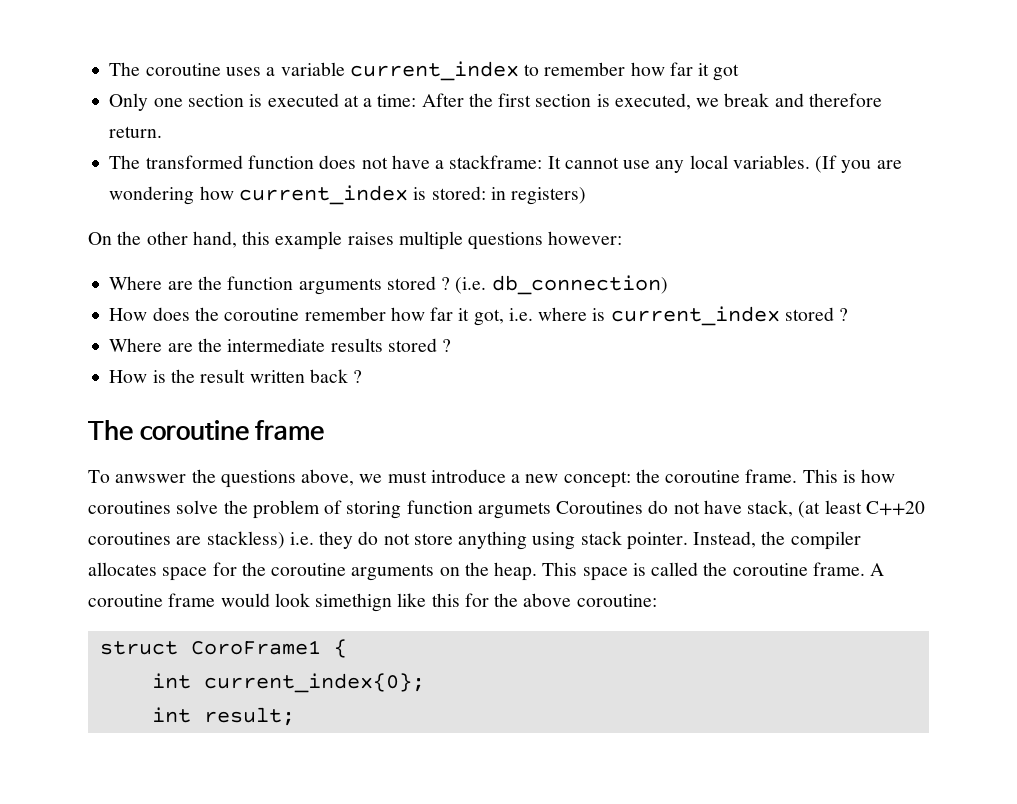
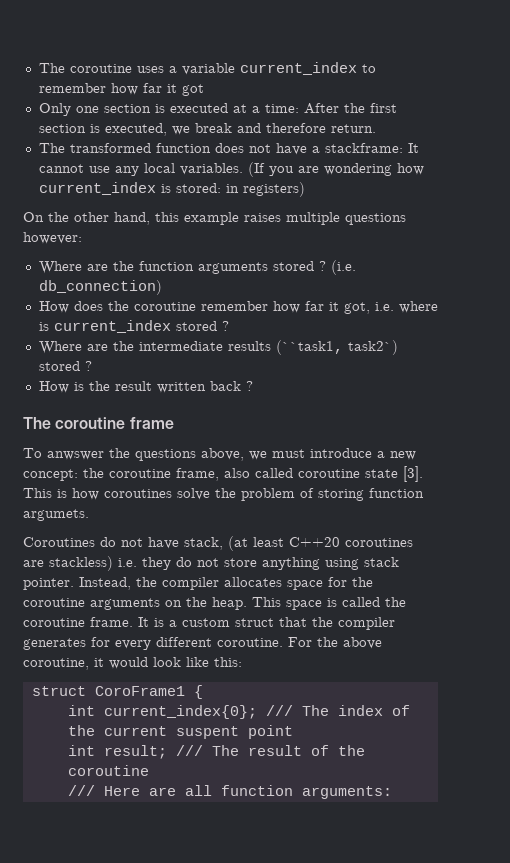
(383, 345) none -> [275,340,398,355] (``task1, task2`)
[745,469,798,483] frame. -> [176,466,423,482] frame, also called coroutine state [3].
[477,502,551,519] argumets -> [23,509,89,521] argumets. //
[870,563,885,576] [88,593,657,612] A coroutine frame would look simethign like this for the above coroutine: -> [138,617,395,630] [23,637,382,650] [23,657,242,670] It is a custom struct that the compiler generates for every different coroutine. For the above coroutine, it would look like this:
[151,707,295,726] // int result; -> [265,705,410,716] [67,725,293,739] [67,745,365,759] [67,765,149,776] [67,785,392,799] /// The index of the current suspent point // int result; /// The result of the coroutine // /// Here are all function arguments:

